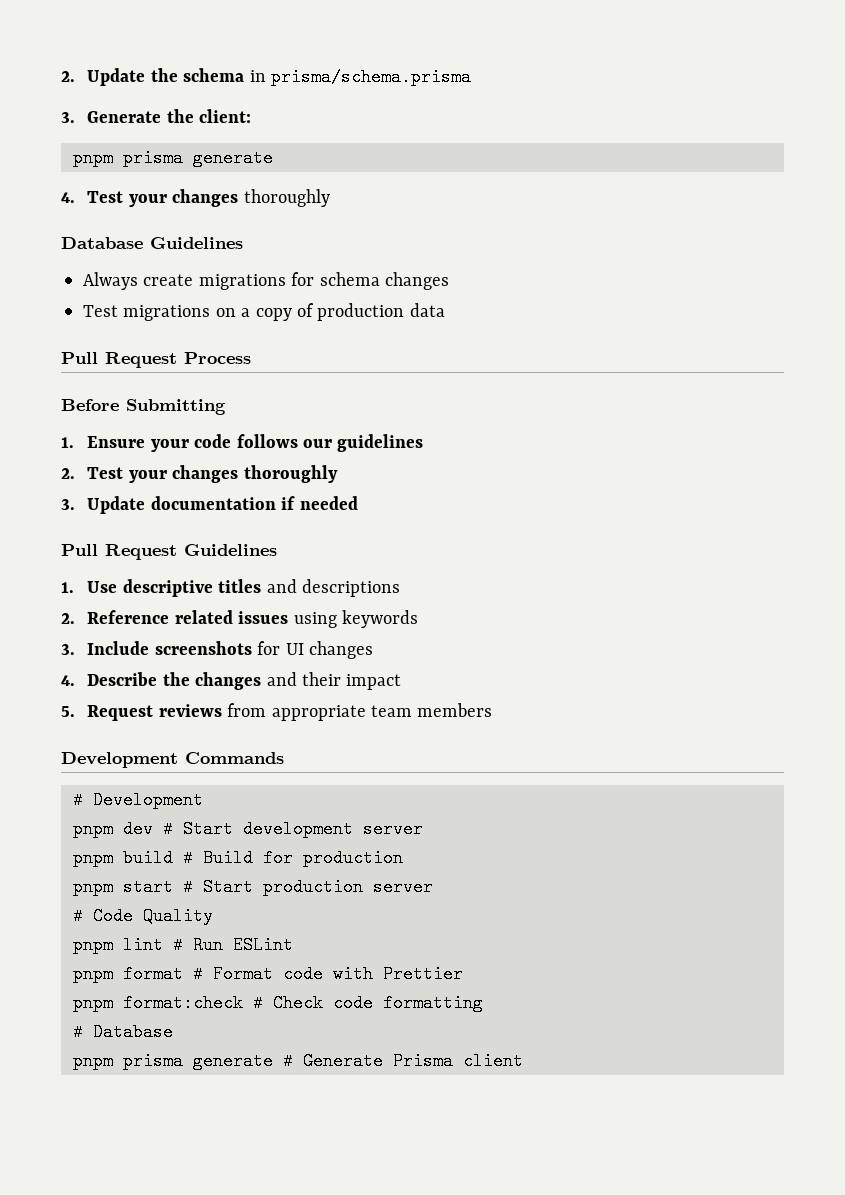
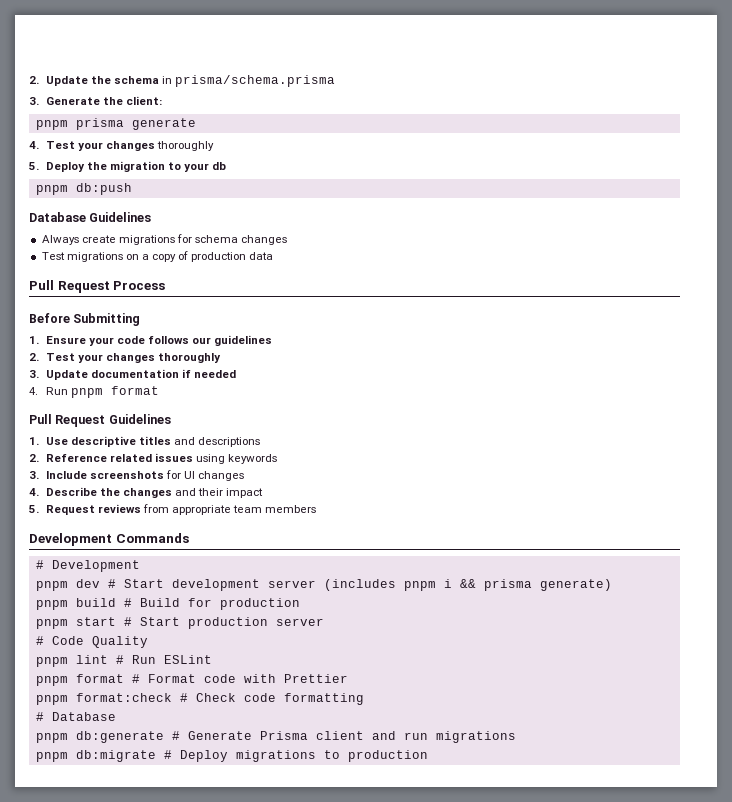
(330, 198) none -> [29,161,227,172] [35,183,132,195] // 5. Deploy the migration to your db // pnpm db:push
(358, 503) none -> [29,386,159,398] // 4. Run pnpm format
(423, 829) none -> [323,579,612,591] (includes pnpm i && prisma generate)
[123,1052,273,1070] prisma generate -> [75,731,164,743] db:generate
(523, 1061) none -> [371,731,516,743] [35,750,428,762] and run migrations // pnpm db:migrate # Deploy migrations to production

